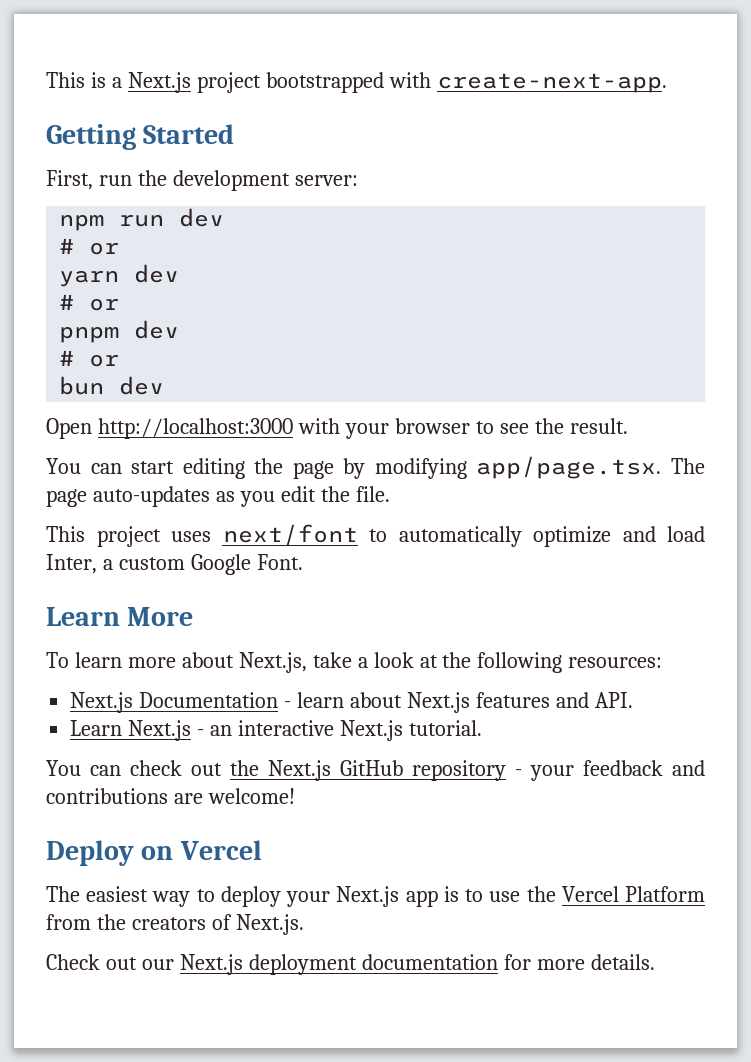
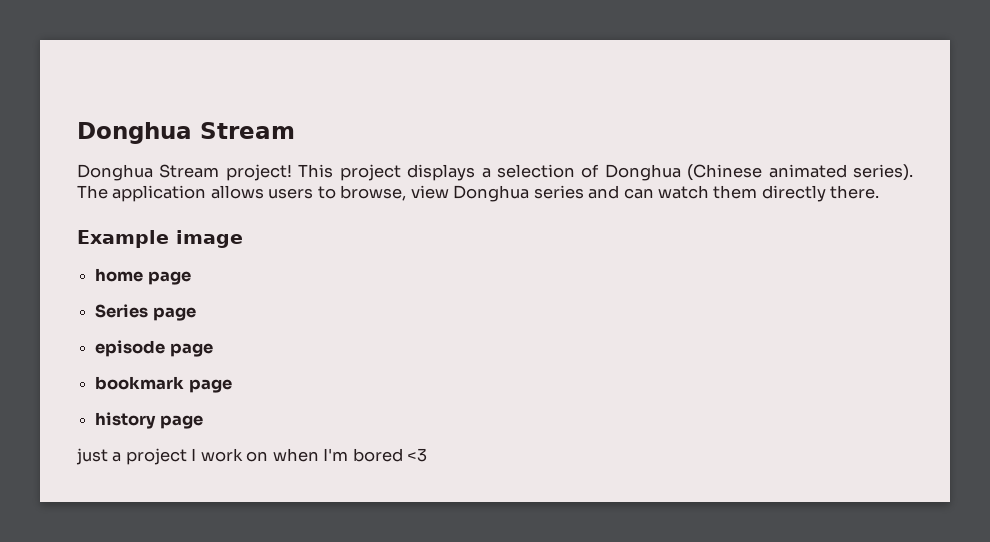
[46,72,667,93] [46,124,235,150] [46,170,358,191] [59,208,225,231] [59,238,120,255] [59,264,180,287] [59,294,120,311] [59,320,180,343] [59,350,120,367] [59,376,165,395] [46,418,628,439] [46,456,705,479] [46,486,390,507] [46,524,705,547] [46,554,303,575] [46,607,194,626] [46,652,663,673] [70,692,633,713] [70,720,482,741] [46,760,705,781] [46,788,295,804] [46,840,262,866] [46,886,705,907] [46,914,304,935] [46,954,655,975] This is a Next.js project bootstrapped with create-next-app. // Getting Started // First, run the development server: // npm run dev // # or // yarn dev // # or // pnpm dev // # or // bun dev // Open http://localhost:3000 with your browser to see the result. // You can start editing the page by modifying app/page.tsx. The page auto-updates as you edit the file. // This project uses next/font to automatically optimize and load Inter, a custom Google Font. // Learn More // To learn more about Next.js, take a look at the following resources: // Next.js Documentation - learn about Next.js features and API. // Learn Next.js - an interactive Next.js tutorial. // You can check out the Next.js GitHub repository - your feedback and contributions are welcome! // Deploy on Vercel // The easiest way to deploy your Next.js app is to use the Vercel Platform from the creators of Next.js. // Check out our Next.js deployment documentation for more details. -> [77,122,295,144] [77,164,913,181] [77,185,880,202] [77,230,243,248] [95,268,191,285] [95,304,196,321] [95,340,213,357] [95,376,232,393] [95,412,203,429] [76,448,428,465] Donghua Stream // Donghua Stream project! This project displays a selection of Donghua (Chinese animated series). The application allows users to browse, view Donghua series and can watch them directly there. // Example image // home page // Series page // episode page // bookmark page // history page // just a project I work on when I'm bored <3

